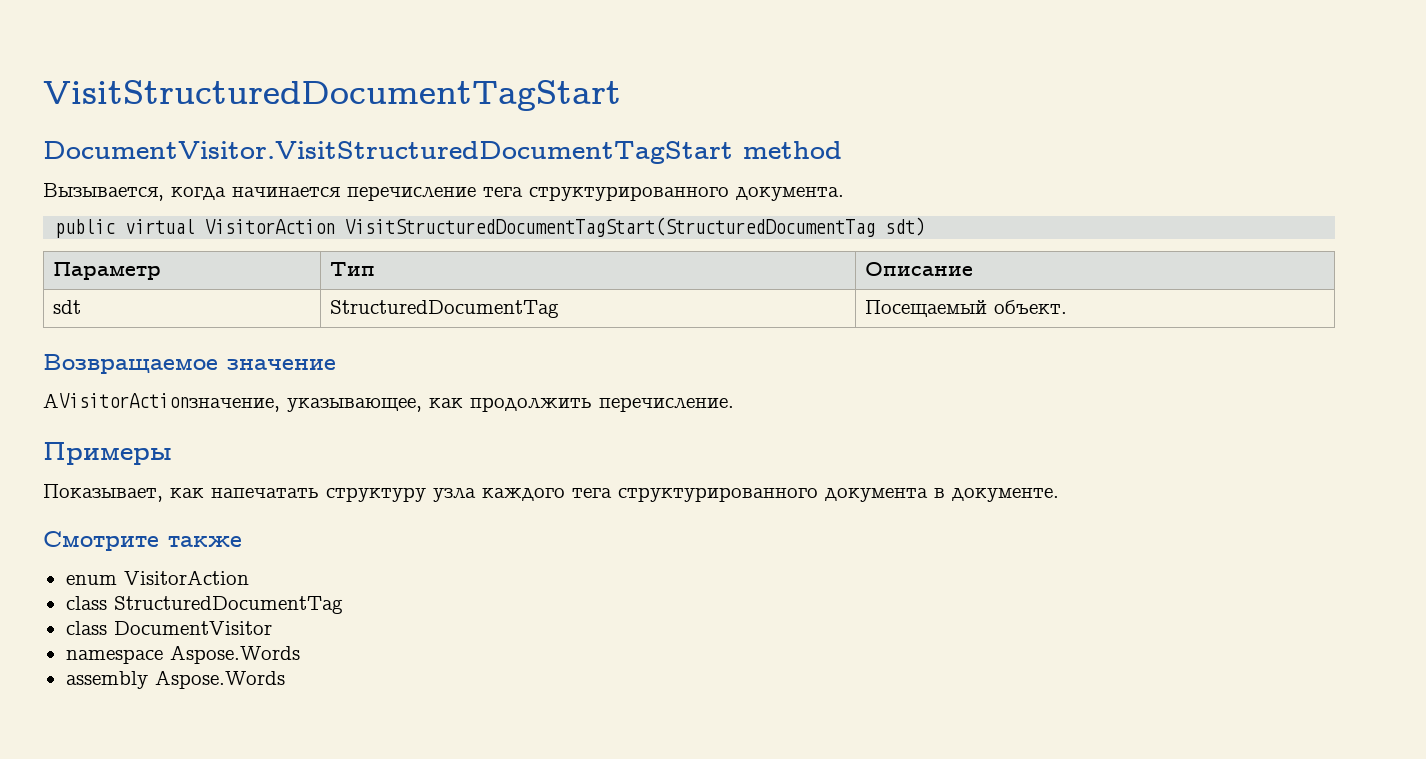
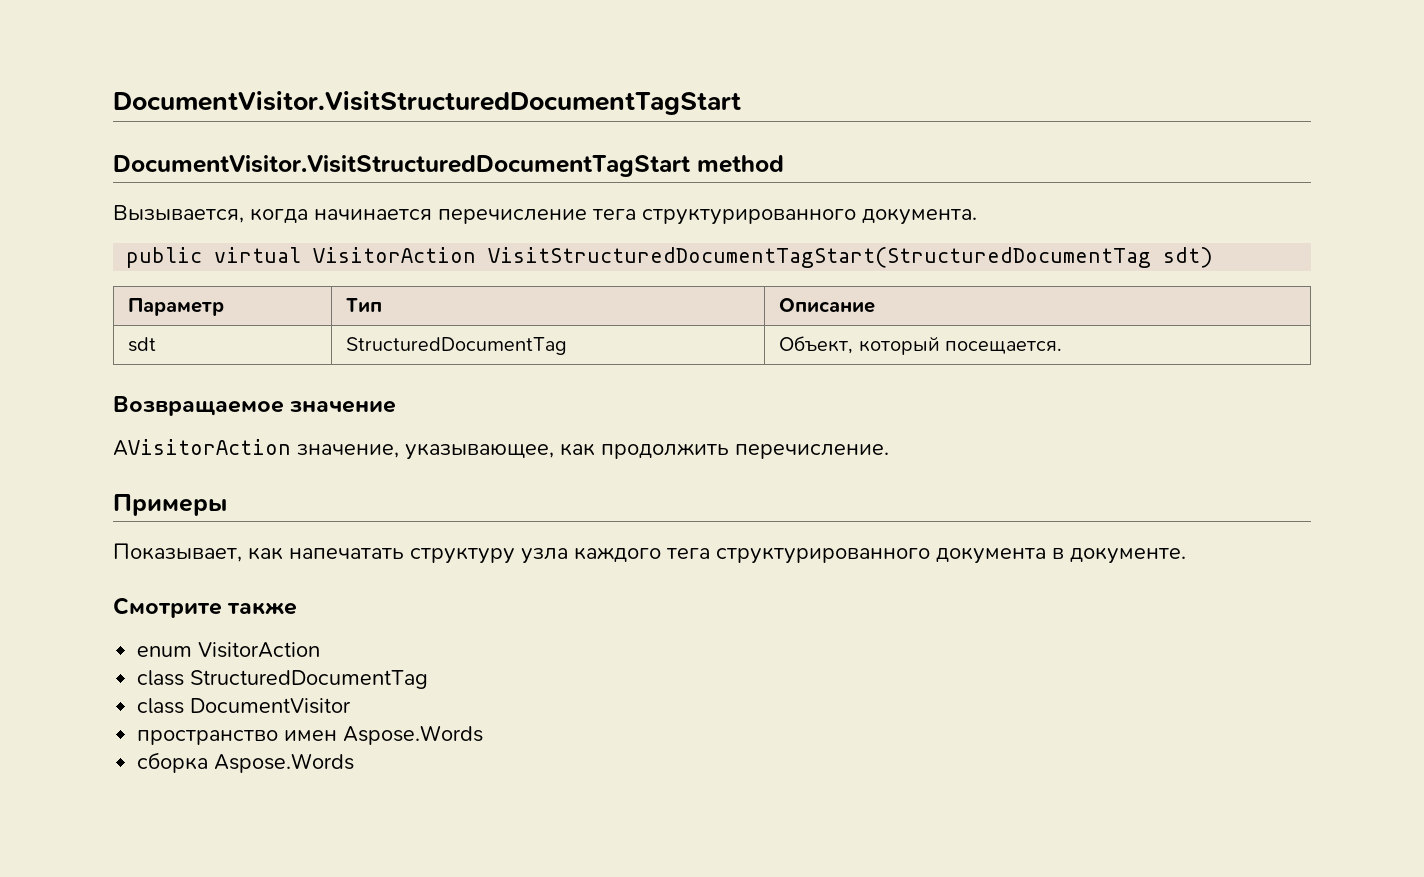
[43,80,621,111] VisitStructuredDocumentTagStart -> [113,91,741,115] DocumentVisitor.VisitStructuredDocumentTagStart
[865,300,1068,317] Посещаемый объект. -> [779,336,1062,355] Объект, который посещается.
[43,393,280,412] AVisitorActionзначение, -> [113,439,399,458] АVisitorAction значение,
[65,649,163,664] namespace -> [137,730,338,745] пространство имен
[65,671,148,689] assembly -> [137,752,209,773] сборка

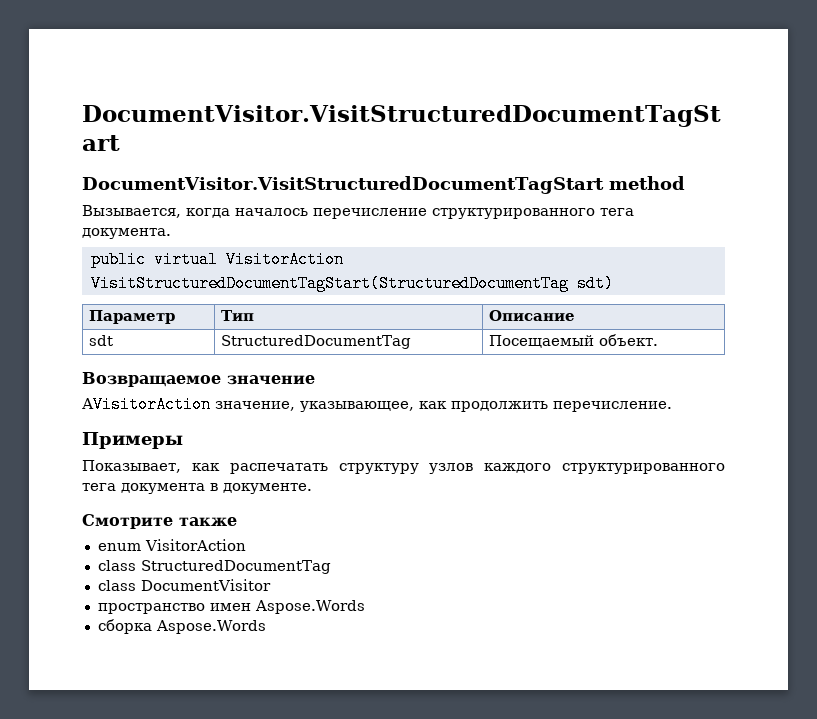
[314,208,856,225] начинается перечисление тега структурированного -> [235,208,634,219] началось перечисление структурированного тега
[779,336,1062,355] Объект, который посещается. -> [488,334,658,348] Посещаемый объект.
[289,547,930,564] напечатать структуру узла каждого тега структурированного -> [229,463,725,474] [82,483,116,491] распечатать структуру узлов каждого структурированного тега

